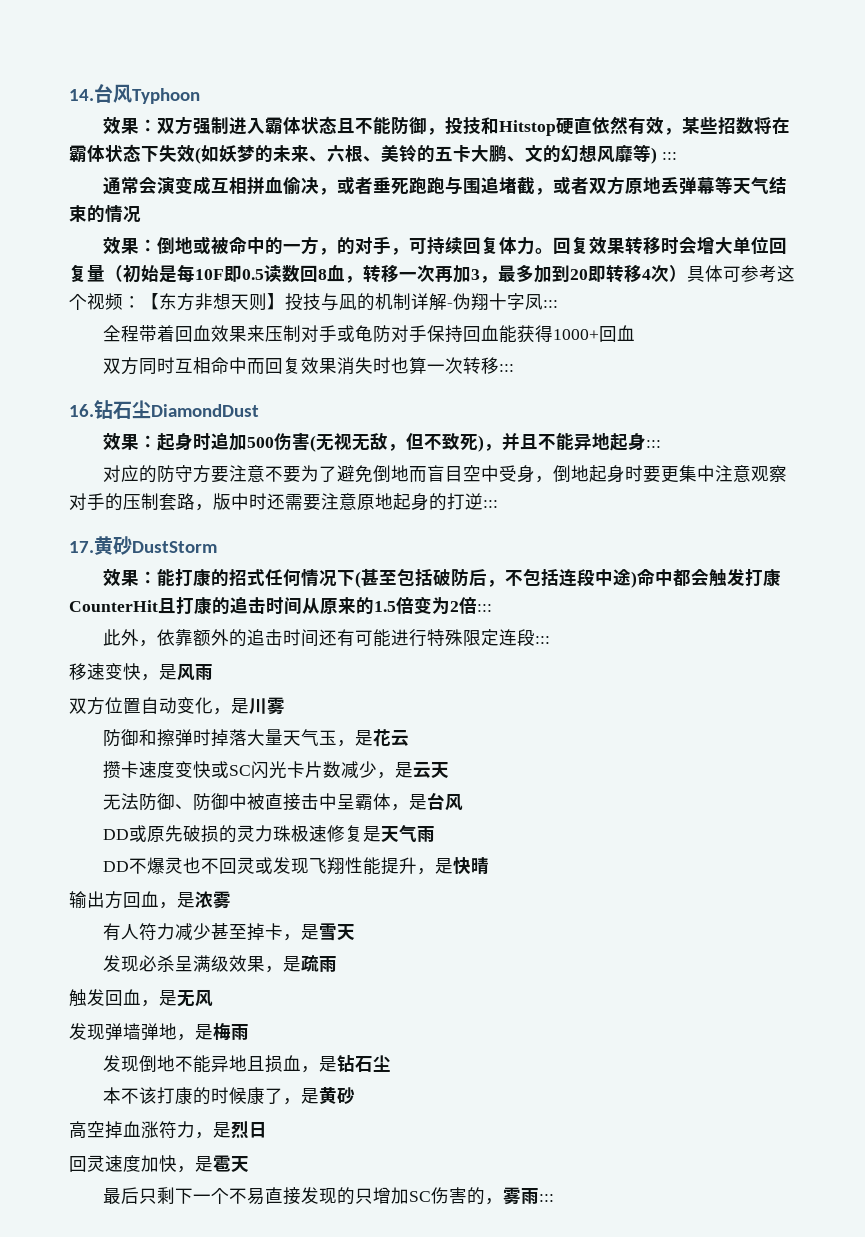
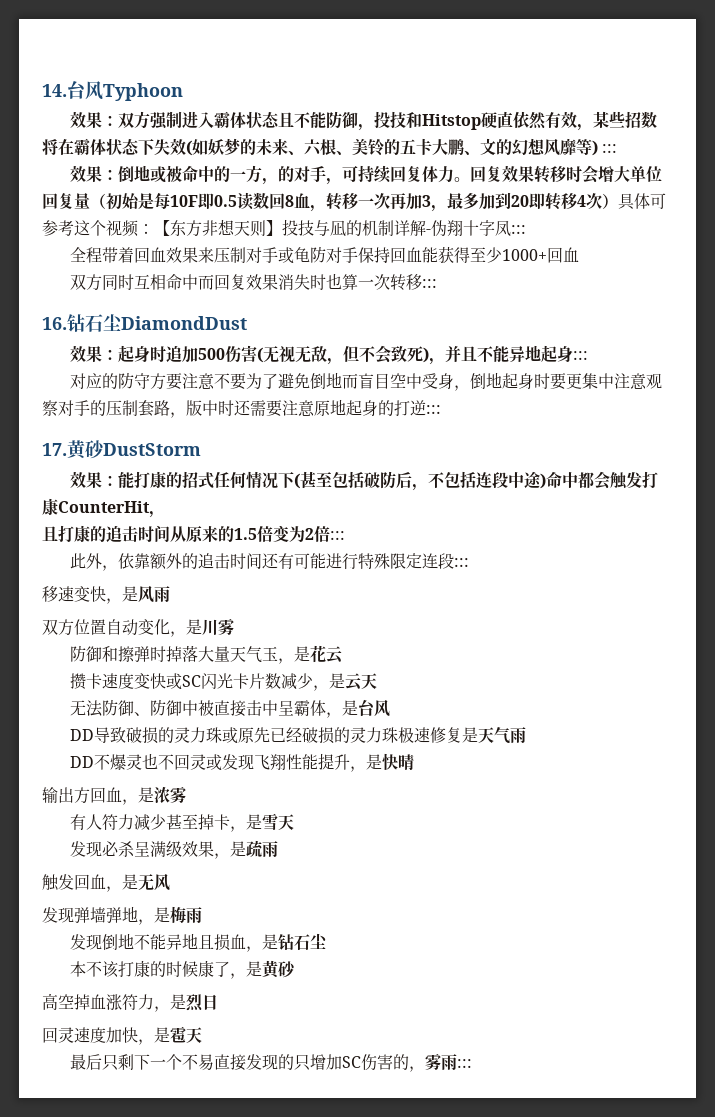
[102,176,787,195] [69,205,141,223] // 通常会演变成互相拼血偷决，或者垂死跑跑与围追堵截，或者双方原地丢弹幕等天气结束的情况 -> (618, 148) none
(553, 333) none -> [470,247,503,263] 至少
(442, 442) none -> [375,345,392,364] 会
(158, 606) none -> [149,511,165,518] ， //
[128,825,183,842] 或原先 -> [94,727,303,744] 导致破损的灵力珠或原先已经

